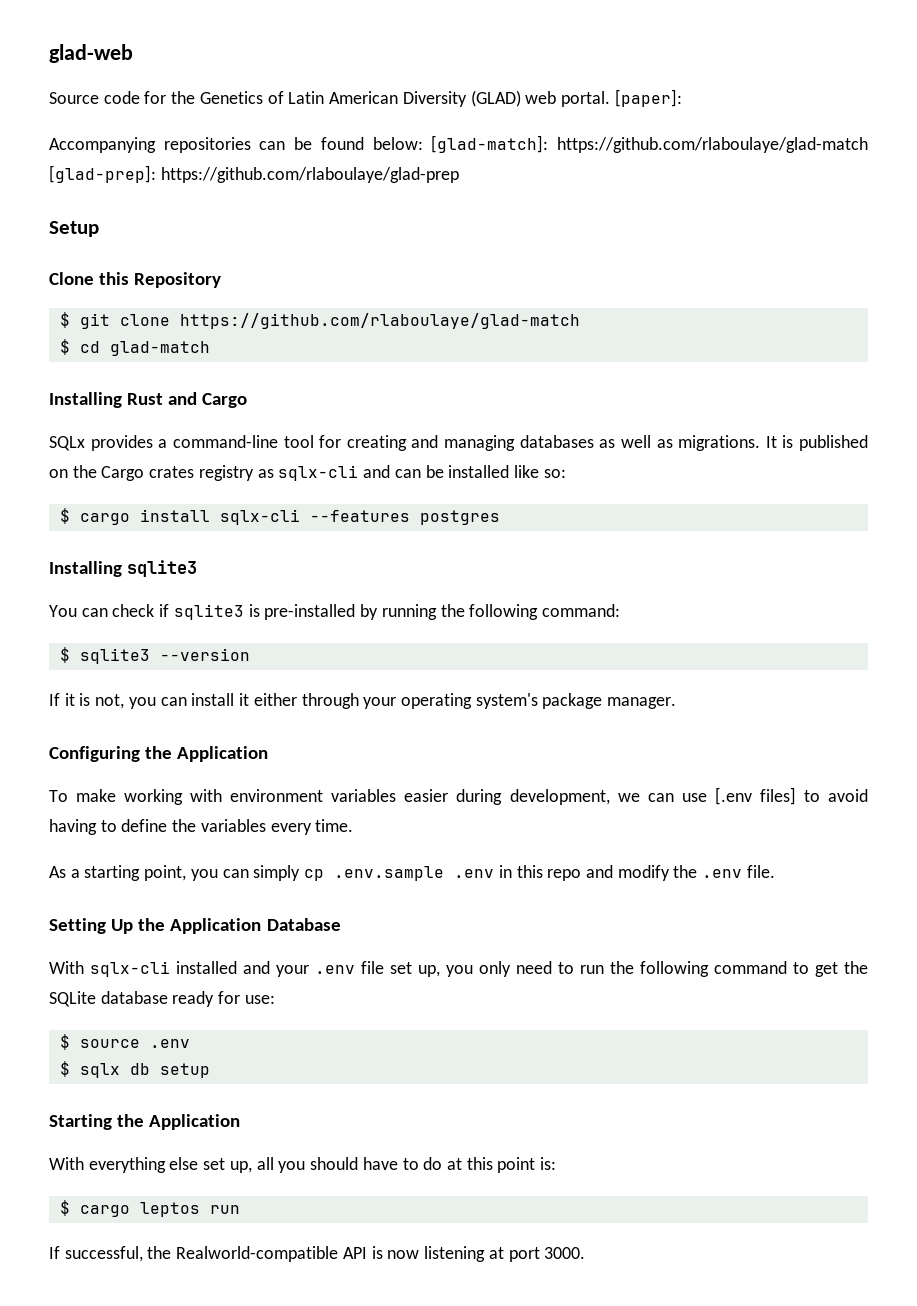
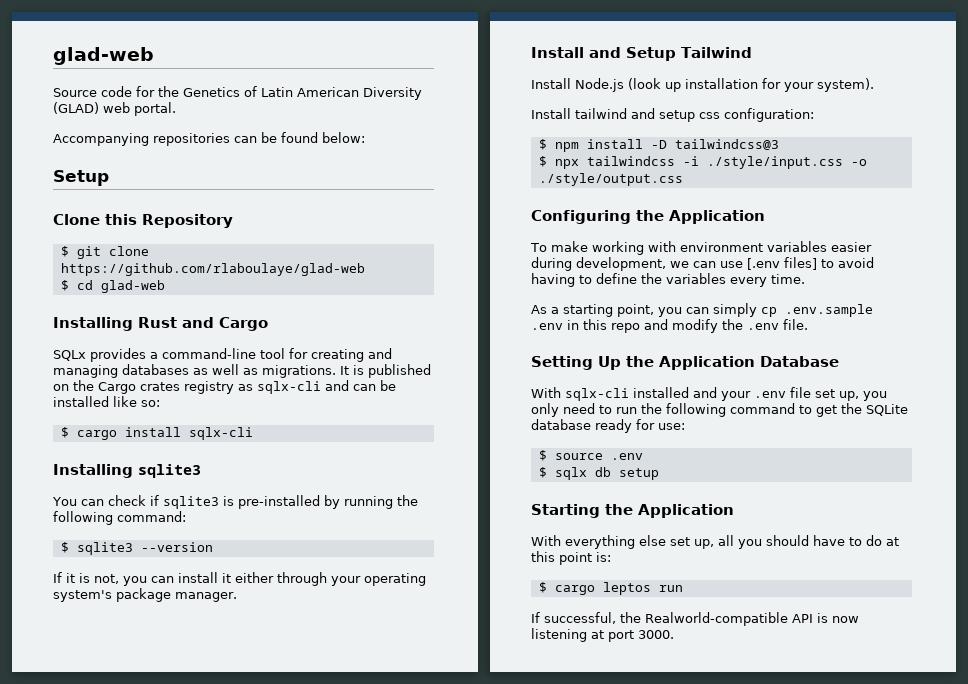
[614,89,682,107] [paper]: -> (176, 109) none
[431,135,868,153] [49,165,459,183] [glad-match]: https://github.com/rlaboulaye/glad-match [glad-prep]: https://github.com/rlaboulaye/glad-prep -> (365, 137) none
[179,313,580,329] https://github.com/rlaboulaye/glad-match -> [60,263,365,276] https://github.com/rlaboulaye/glad-web
[109,341,210,356] glad-match -> [100,280,165,293] glad-web
[309,510,500,525] --features postgres -> (253, 433) none
(677, 703) none -> [531,47,752,61] [531,78,874,92] [531,108,814,122] [538,139,779,152] [538,156,867,169] [538,173,683,186] // Install and Setup Tailwind // Install Node.js (look up installation for your system). // Install tailwind and setup css configuration: // $ npm install -D tailwindcss@3 // $ npx tailwindcss -i ./style/input.css -o ./style/output.css

